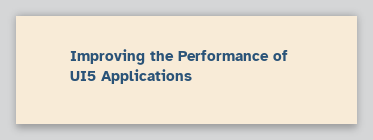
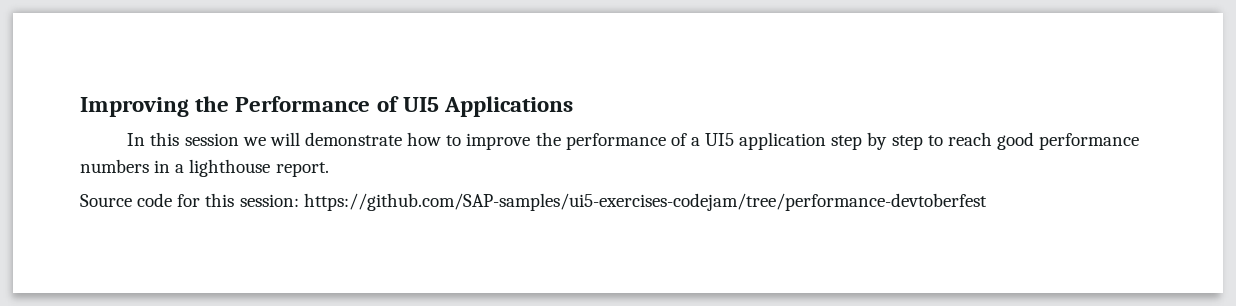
(192, 76) none -> [127,132,1140,150] [80,159,329,177] [80,193,987,211] // In this session we will demonstrate how to improve the performance of a UI5 application step by step to reach good performance numbers in a lighthouse report. // Source code for this session: https://github.com/SAP-samples/ui5-exercises-codejam/tree/performance-devtoberfest

